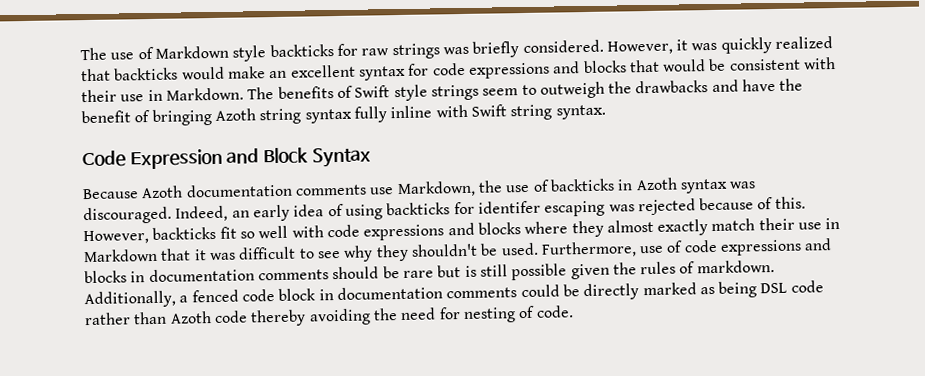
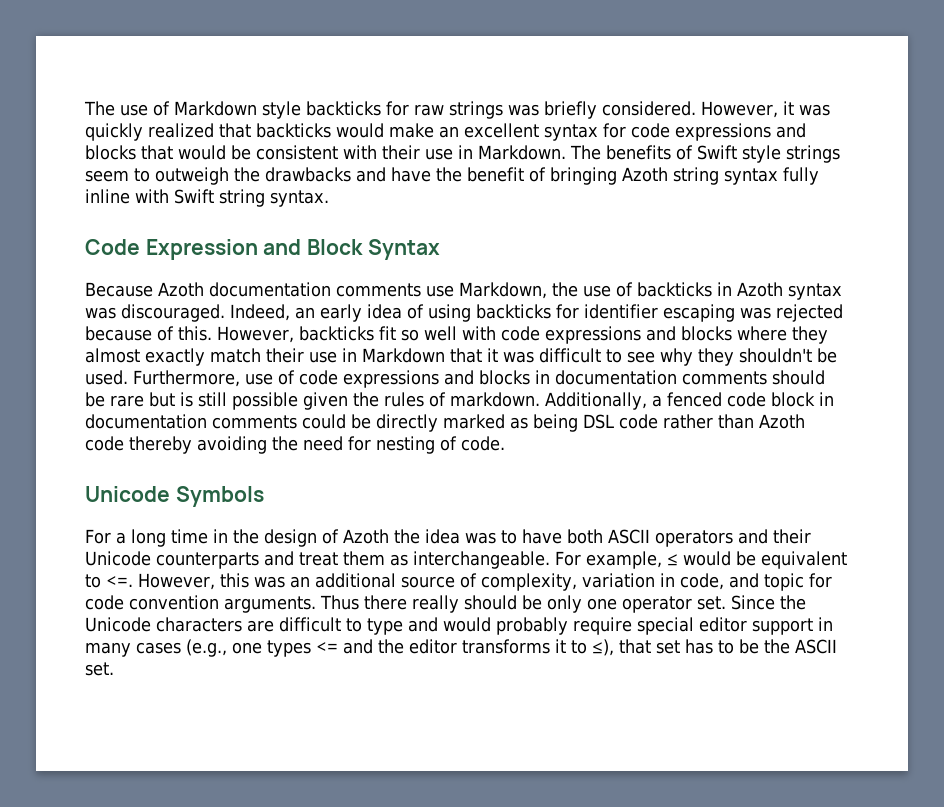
[477,200,541,214] identifer -> [584,304,658,319] identifier
(574, 311) none -> [85,486,264,507] [85,529,811,547] [85,551,847,569] [85,573,832,591] [85,595,806,613] [85,617,833,635] [85,639,837,657] [85,662,114,676] // Unicode Symbols // For a long time in the design of Azoth the idea was to have both ASCII operators and their Unicode counterparts and treat them as interchangeable. For example, ≤ would be equivalent to <=. However, this was an additional source of complexity, variation in code, and topic for code convention arguments. Thus there really should be only one operator set. Since the Unicode characters are difficult to type and would probably require special editor support in many cases (e.g., one types <= and the editor transforms it to ≤), that set has to be the ASCII set.

